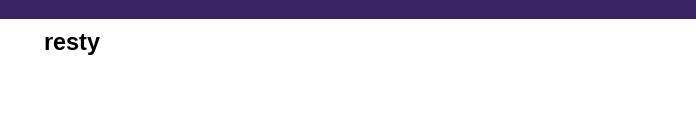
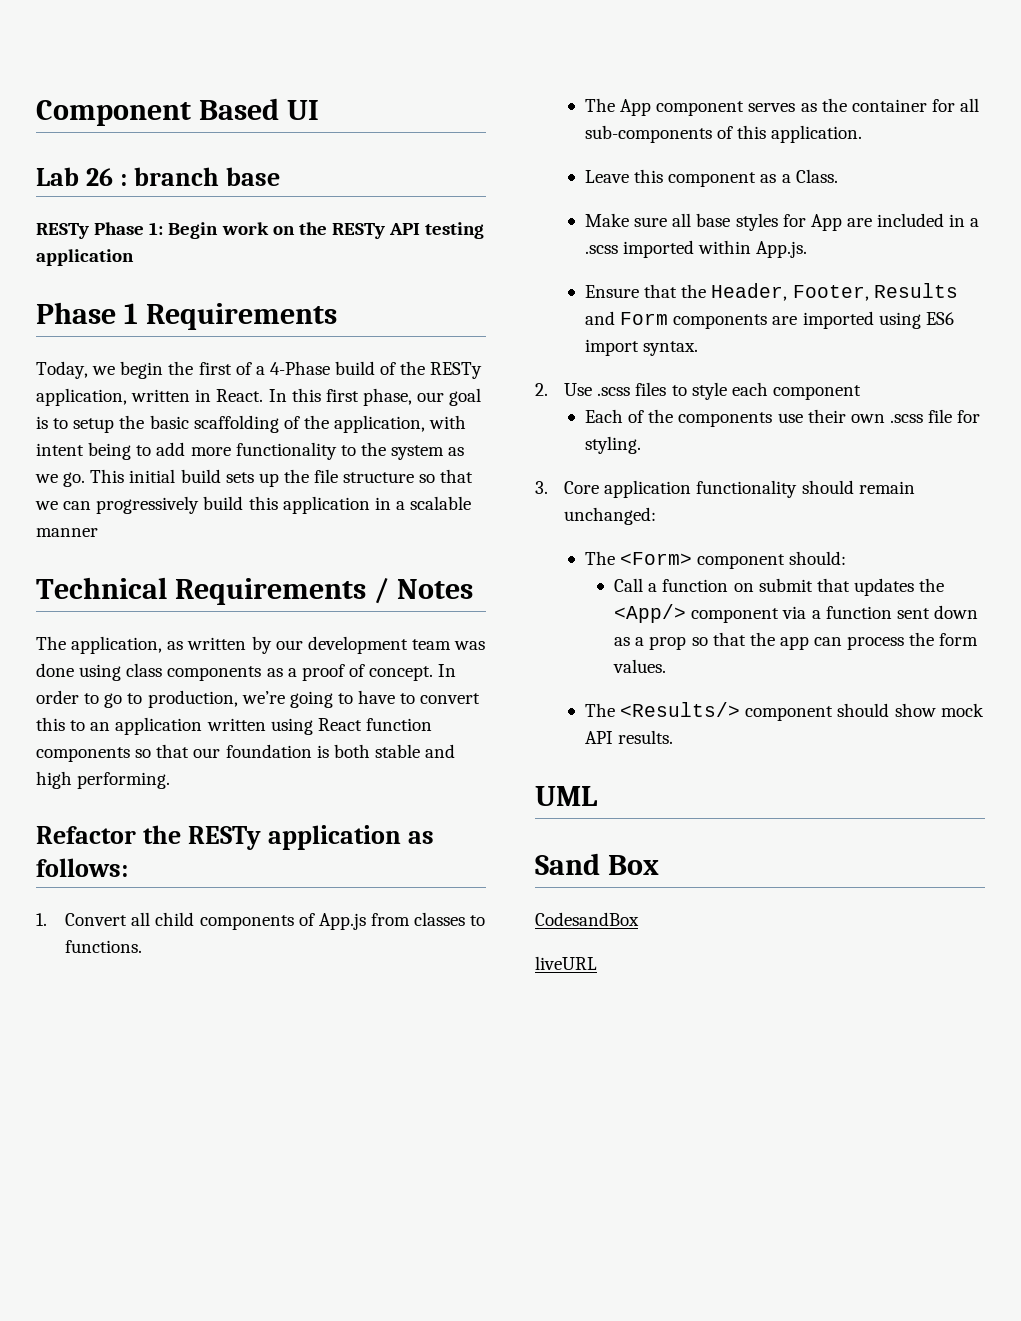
[44,34,100,55] resty -> [36,98,319,126] [36,167,280,186] [36,222,485,239] [36,249,134,266] [36,302,337,330] [36,361,483,379] [36,388,482,406] [36,415,467,433] [36,442,465,460] [35,469,474,487] [35,496,472,514] [36,528,98,537] [36,577,473,605] [36,636,486,654] [36,663,457,681] [36,690,481,708] [36,717,432,735] [36,744,456,762] [36,771,171,789] [36,825,434,850] [36,858,128,877] [36,912,486,930] [65,940,143,953] [585,98,980,116] [585,125,863,143] [585,169,838,187] [585,213,980,231] [585,240,808,258] [585,283,958,301] [585,311,954,329] [585,339,699,356] [535,382,861,400] [585,409,981,427] [585,436,642,454] [535,480,915,498] [564,507,657,525] [585,551,847,569] [614,578,945,596] [614,604,978,623] [614,632,979,650] [613,659,667,673] [585,702,984,721] [585,730,674,744] [535,786,598,806] [535,853,659,875] [535,912,639,926] [535,956,597,970] Component Based UI // Lab 26 : branch base // RESTy Phase 1: Begin work on the RESTy API testing application // Phase 1 Requirements // Today, we begin the first of a 4-Phase build of the RESTy application, written in React. In this first phase, our goal is to setup the basic scaffolding of the application, with intent being to add more functionality to the system as we go. This initial build sets up the file structure so that we can progressively build this application in a scalable manner // Technical Requirements / Notes // The application, as written by our development team was done using class components as a proof of concept. In order to go to production, we’re going to have to convert this to an application written using React function components so that our foundation is both stable and high performing. // Refactor the RESTy application as follows: // 1. Convert all child components of App.js from classes to functions. // The App component serves as the container for all sub-components of this application. // Leave this component as a Class. // Make sure all base styles for App are included in a .scss imported within App.js. // Ensure that the Header, Footer, Results and Form components are imported using ES6 import syntax. // 2. Use .scss files to style each component // Each of the components use their own .scss file for styling. // 3. Core application functionality should remain unchanged: // The <Form> component should: // Call a function on submit that updates the <App/> component via a function sent down as a prop so that the app can process the form values. // The <Results/> component should show mock API results. // UML // Sand Box // CodesandBox // liveURL

